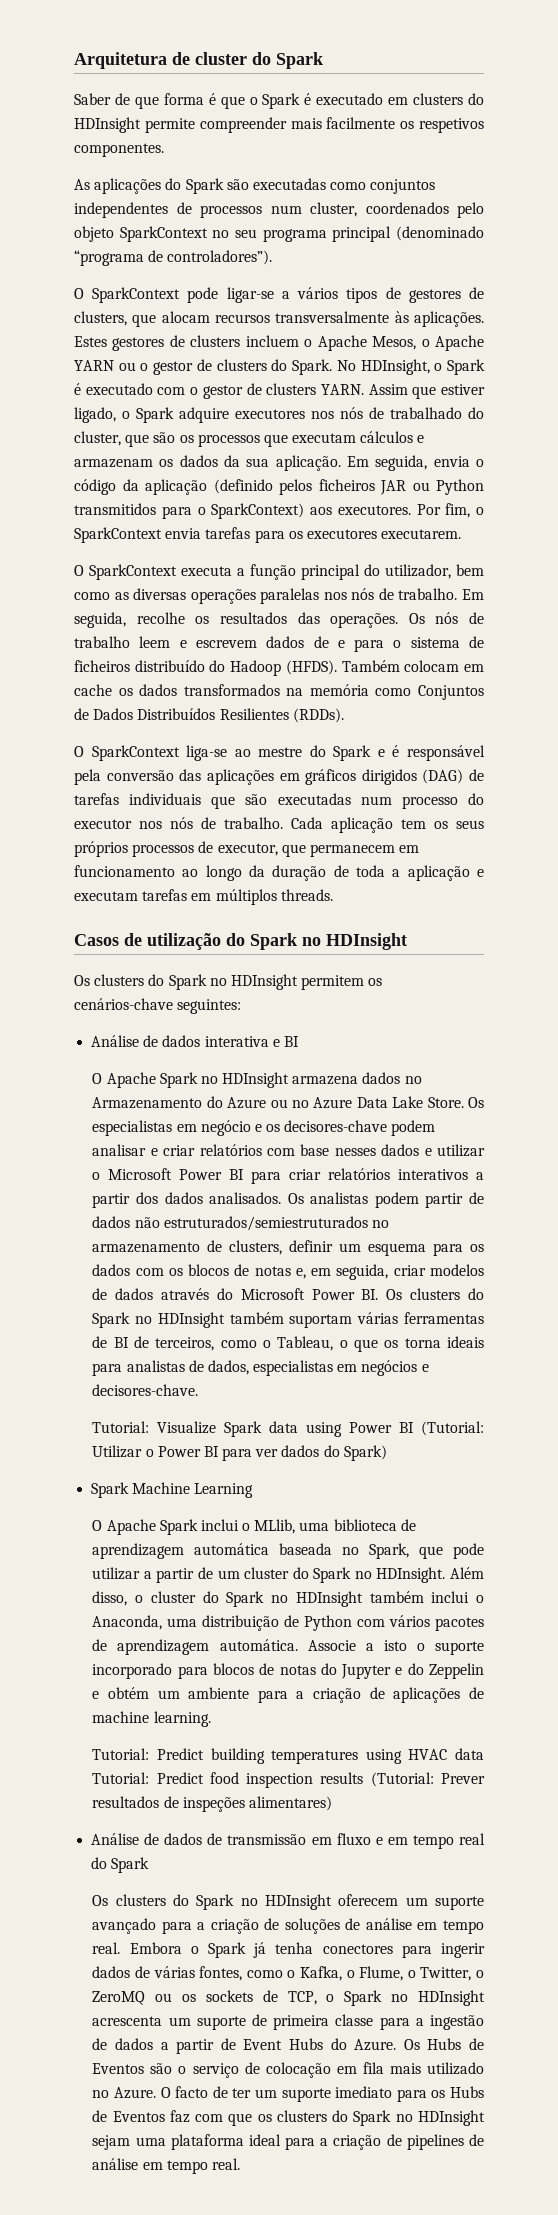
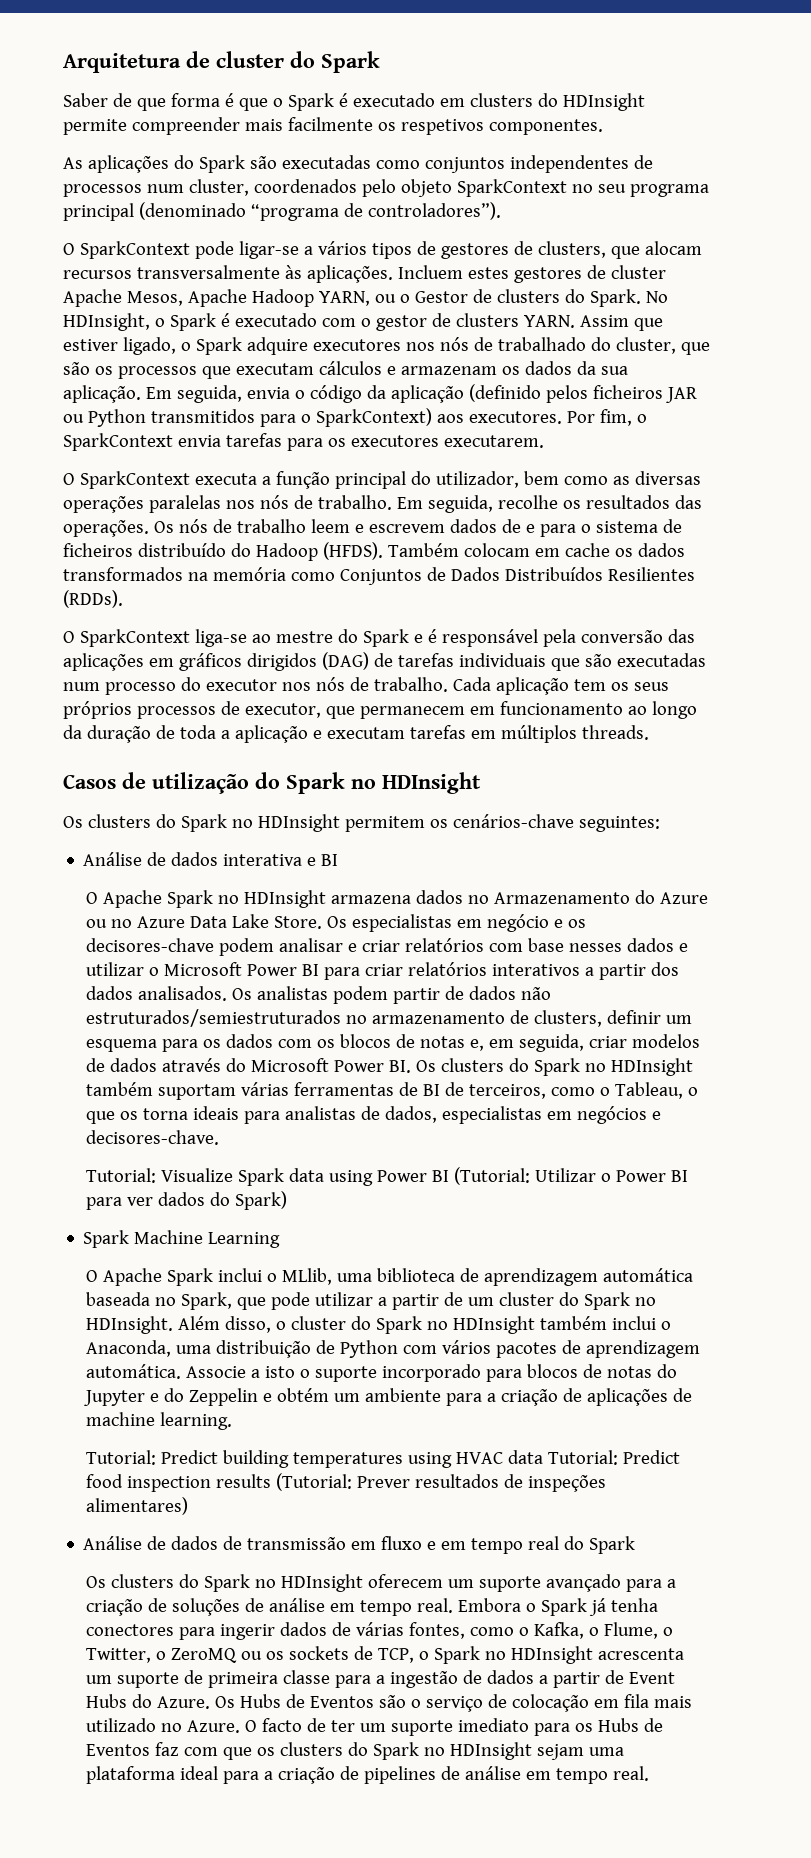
[74,335,485,351] [74,360,114,371] Estes gestores de clusters incluem o Apache Mesos, o Apache YARN -> [397,265,666,283] [63,289,370,307] Incluem estes gestores de cluster Apache Mesos, Apache Hadoop YARN,
[153,361,194,375] gestor -> [414,291,468,303] Gestor

